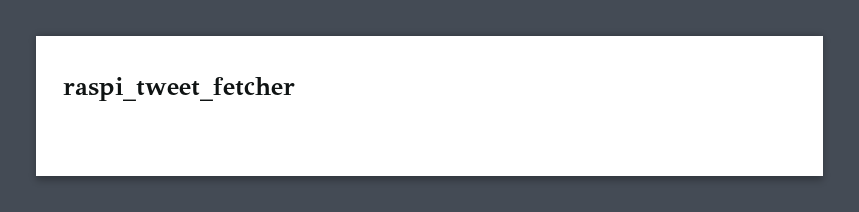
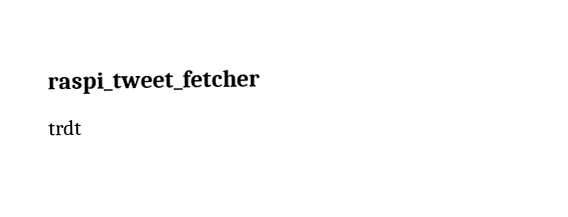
(295, 89) none -> [48,119,82,136] // trdt

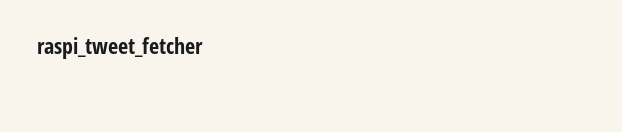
[48,119,82,136] // trdt -> (203, 48) none

